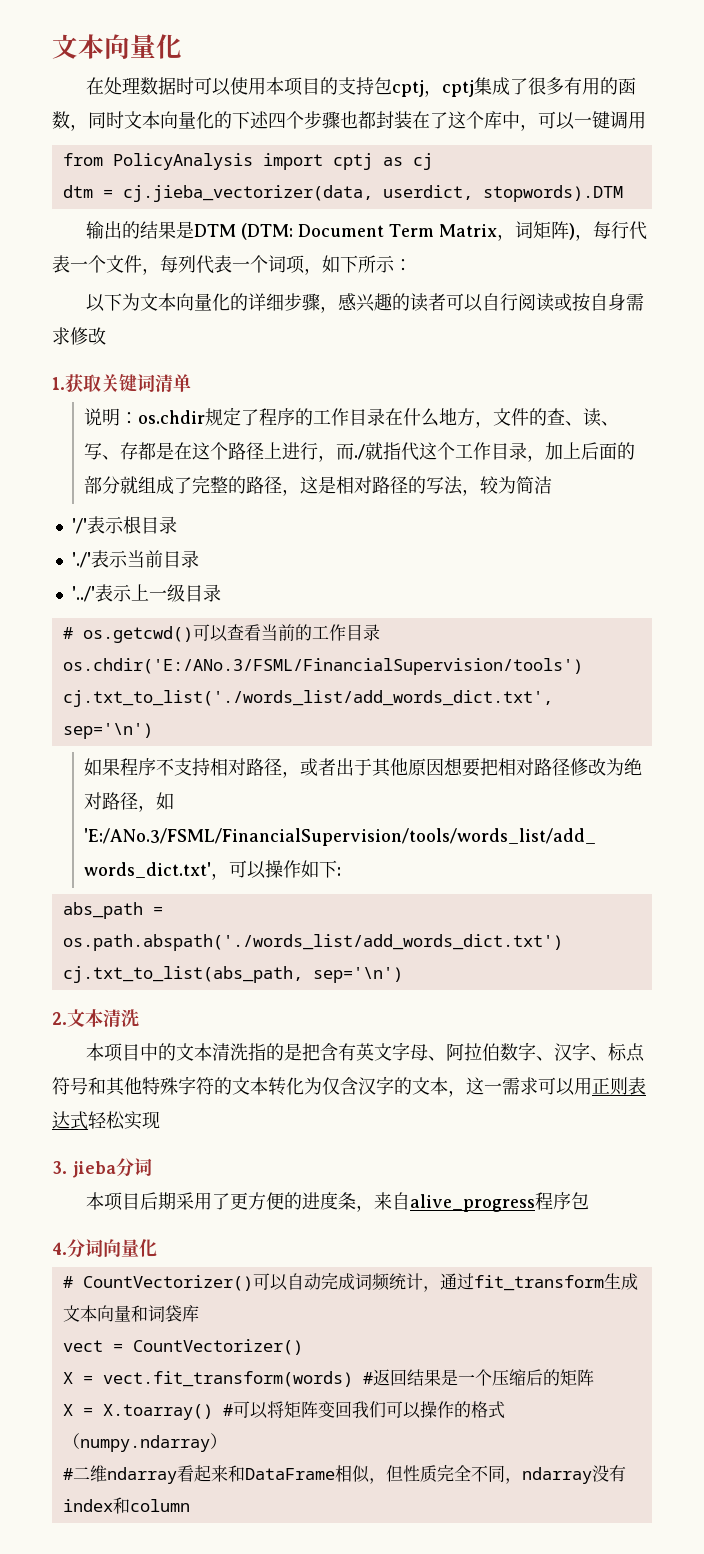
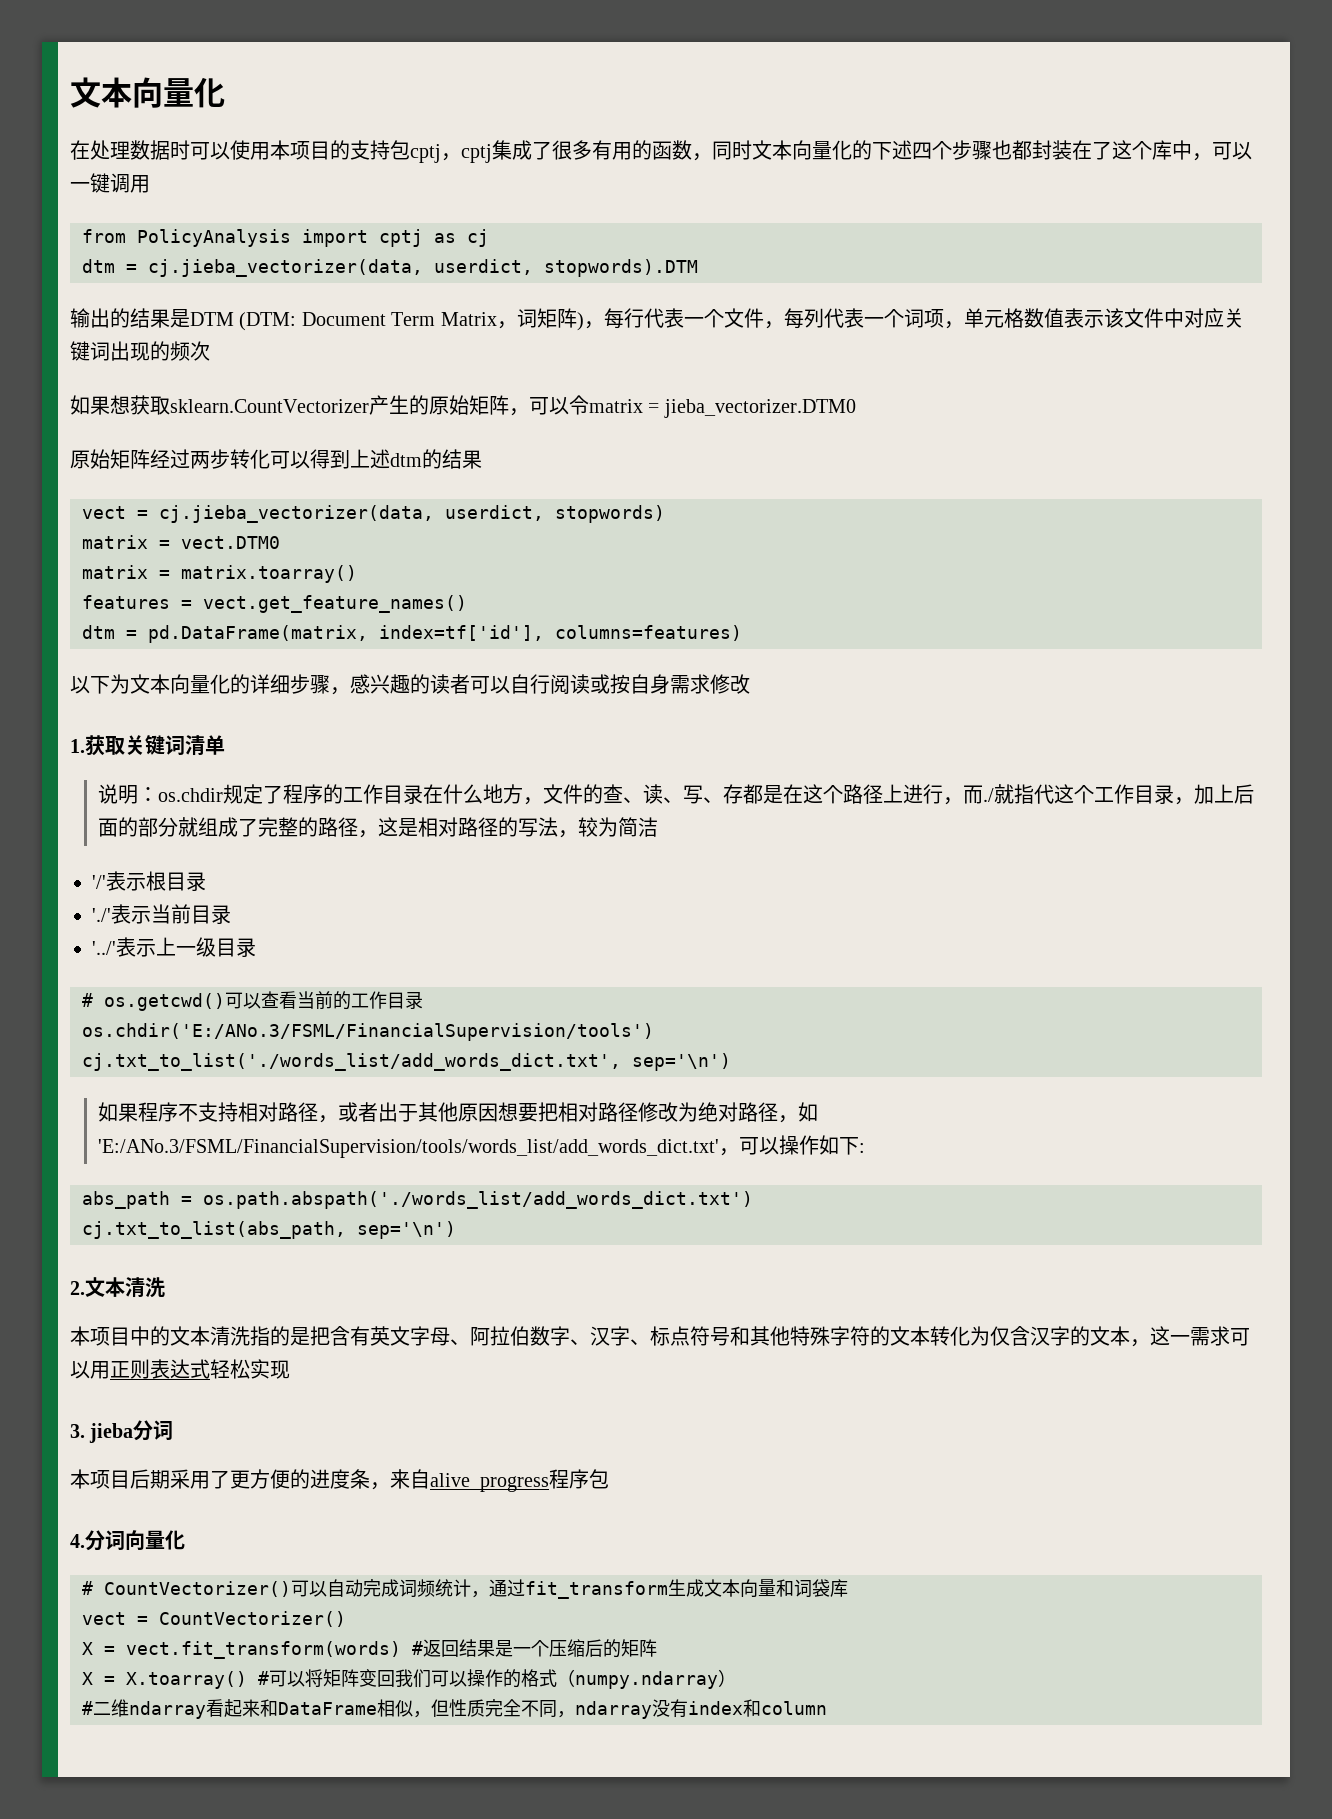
[322,255,412,273] 如下所示： -> [963,308,1244,328] [70,341,210,361] [70,395,856,418] [70,449,482,469] [82,505,665,523] [82,535,280,549] [82,565,357,583] [82,595,467,613] [82,625,742,643] 单元格数值表示该文件中对应关键词出现的频次 // 如果想获取sklearn.CountVectorizer产生的原始矩阵，可以令matrix = jieba_vectorizer.DTM0 // 原始矩阵经过两步转化可以得到上述dtm的结果 // vect = cj.jieba_vectorizer(data, userdict, stopwords) // matrix = vect.DTM0 // matrix = matrix.toarray() // features = vect.get_feature_names() // dtm = pd.DataFrame(matrix, index=tf['id'], columns=features)

